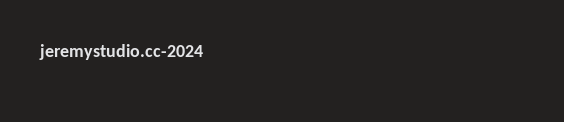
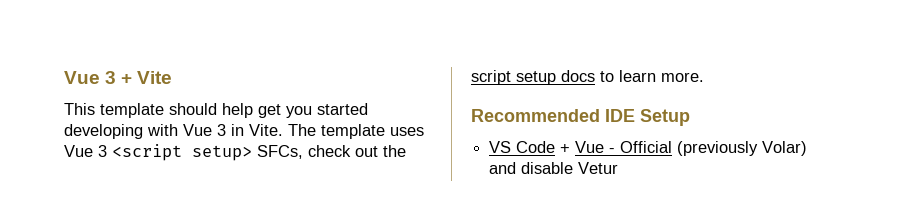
[39,44,203,60] jeremystudio.cc-2024 -> [64,71,173,84] [64,103,368,118] [64,124,424,139] [64,144,406,161] [471,70,704,85] [471,109,690,126] [489,141,808,156] [489,162,619,174] Vue 3 + Vite // This template should help get you started developing with Vue 3 in Vite. The template uses Vue 3 <script setup> SFCs, check out the script setup docs to learn more. // Recommended IDE Setup // VS Code + Vue - Official (previously Volar) and disable Vetur

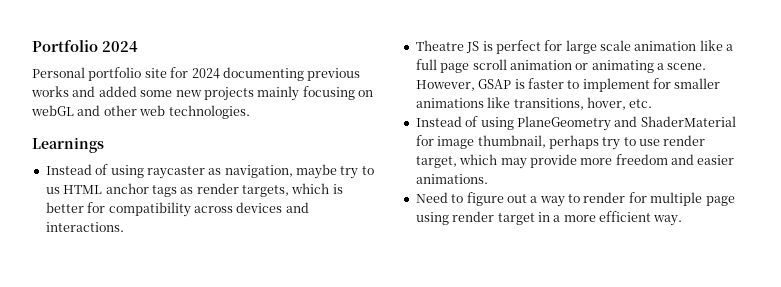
[64,71,173,84] [64,103,368,118] [64,124,424,139] [64,144,406,161] [471,70,704,85] [471,109,690,126] [489,141,808,156] [489,162,619,174] Vue 3 + Vite // This template should help get you started developing with Vue 3 in Vite. The template uses Vue 3 <script setup> SFCs, check out the script setup docs to learn more. // Recommended IDE Setup // VS Code + Vue - Official (previously Volar) and disable Vetur -> [32,40,138,52] [32,67,361,81] [31,86,373,101] [31,105,250,119] [32,137,104,153] [45,164,374,179] [45,183,343,197] [45,202,309,217] [45,222,124,232] [415,40,734,54] [415,59,707,73] [415,78,721,92] [415,97,653,110] [415,116,736,131] [415,135,706,150] [415,154,735,169] [415,174,488,184] [415,192,735,207] [415,211,683,226] Portfolio 2024 // Personal portfolio site for 2024 documenting previous works and added some new projects mainly focusing on webGL and other web technologies. // Learnings // Instead of using raycaster as navigation, maybe try to us HTML anchor tags as render targets, which is better for compatibility across devices and interactions. // Theatre JS is perfect for large scale animation like a full page scroll animation or animating a scene. However, GSAP is faster to implement for smaller animations like transitions, hover, etc. // Instead of using PlaneGeometry and ShaderMaterial for image thumbnail, perhaps try to use render target, which may provide more freedom and easier animations. // Need to figure out a way to render for multiple page using render target in a more efficient way.

